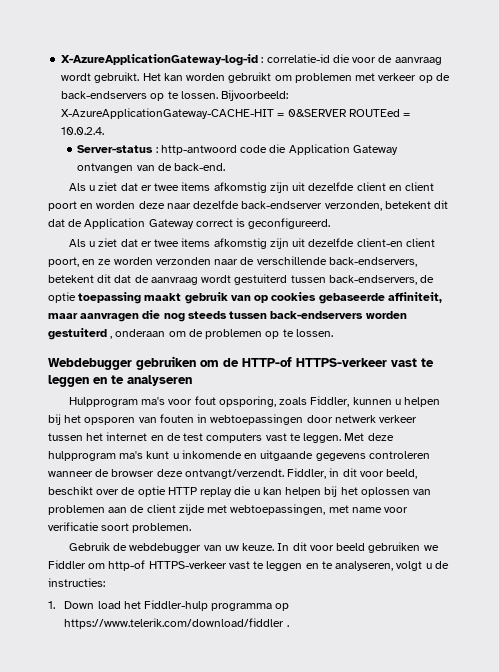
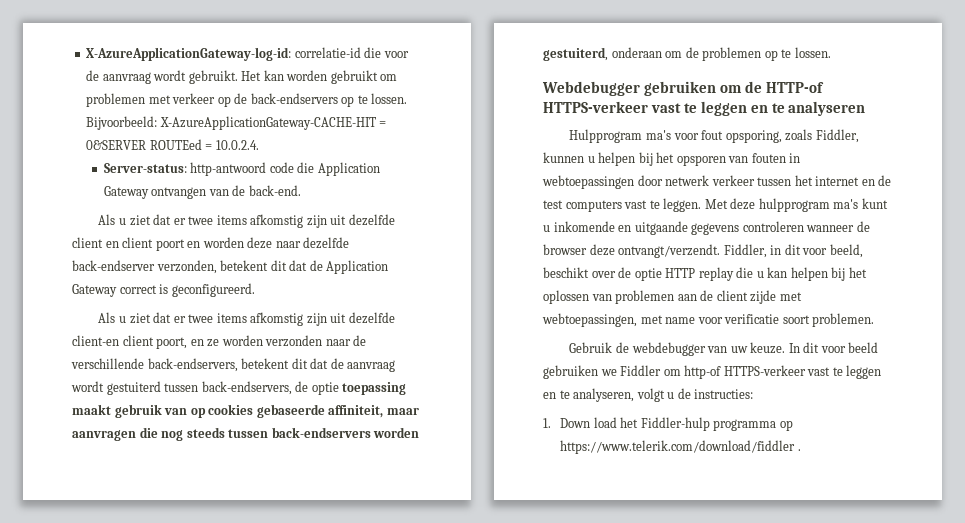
[61,54,264,66] X-AzureApplicationGateway-log-id : -> [86,47,292,61] X-AzureApplicationGateway-log-id:
[77,145,158,153] Server-status : -> [103,163,187,173] Server-status:
[48,328,113,340] gestuiterd , -> [543,47,608,61] gestuiterd,

